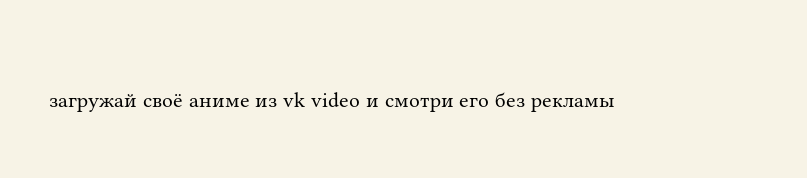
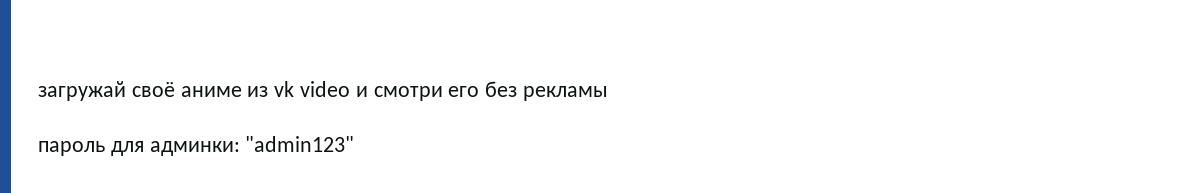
(616, 104) none -> [38,136,355,156] // пароль для админки: "admin123"

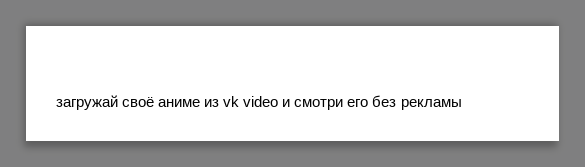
[38,136,355,156] // пароль для админки: "admin123" -> (462, 104) none

